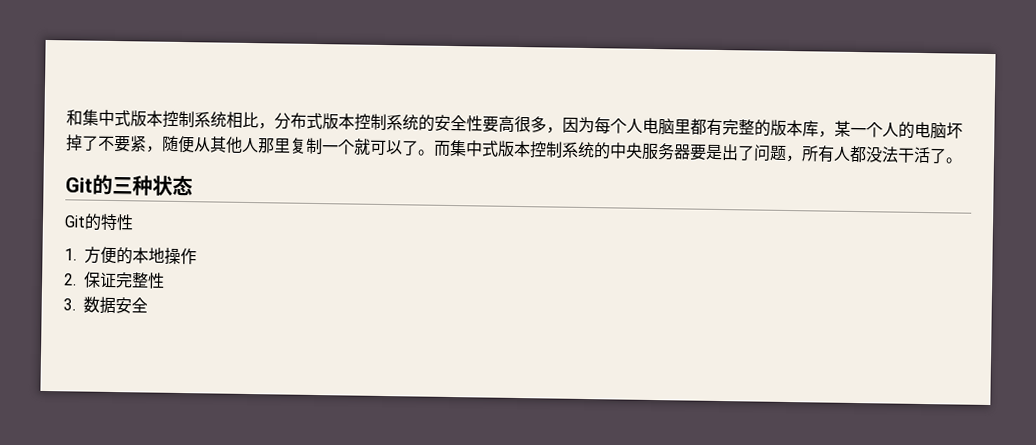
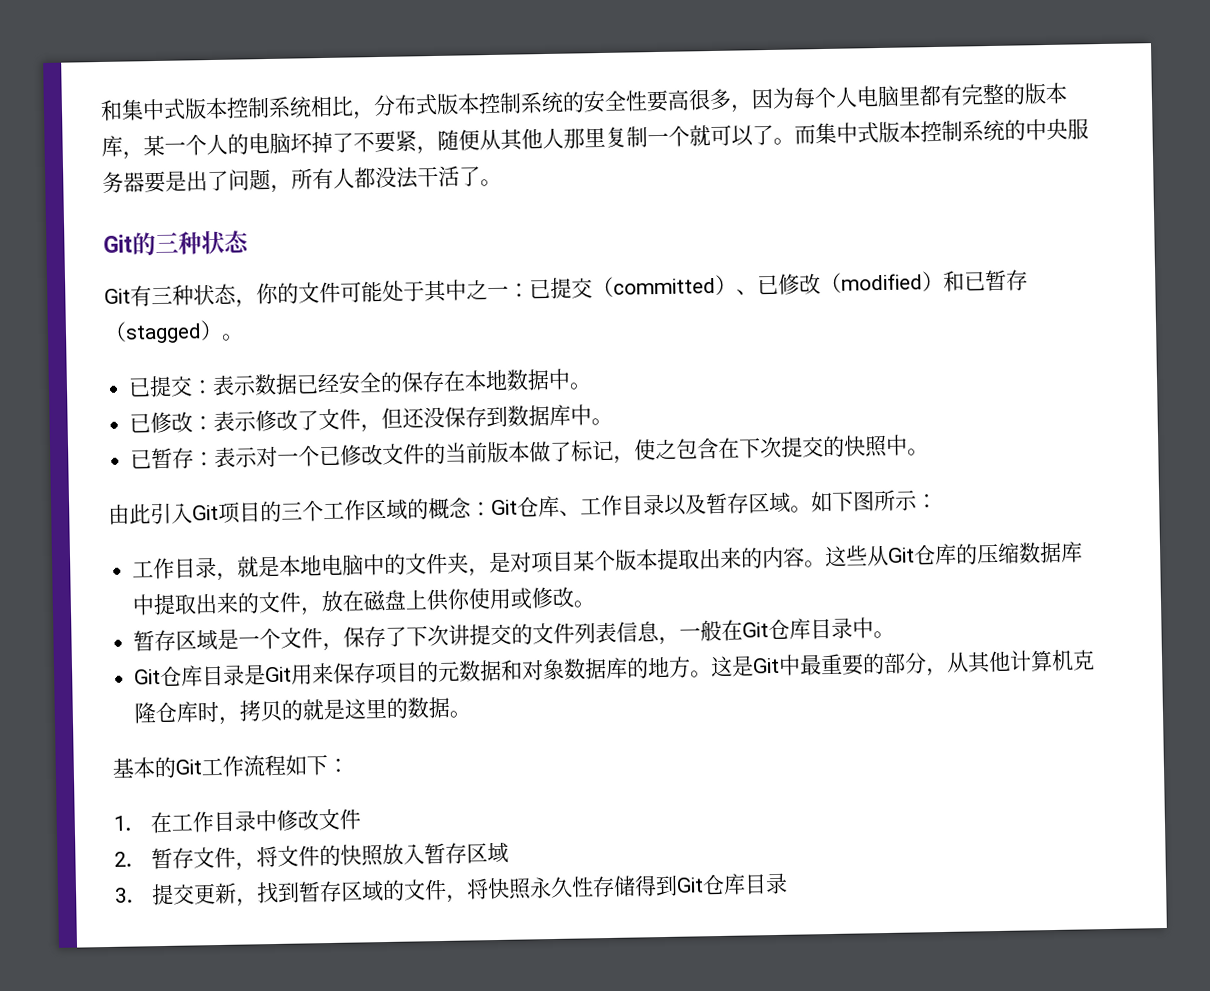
[84,213,134,231] [64,246,197,265] [64,271,165,289] [63,296,148,315] 的特性 // 1.方便的本地操作 // 2.保证完整性 // 3.数据安全 -> [130,269,1028,308] [104,319,244,344] [128,368,593,398] [129,404,614,434] [130,434,930,470] [108,489,938,525] [132,541,1084,581] [132,586,597,616] [133,617,896,652] [134,649,1096,687] [134,696,472,725] [112,754,349,779] [113,808,362,834] [114,841,510,871] [114,872,789,907] 有三种状态，你的文件可能处于其中之一：已提交（committed）、已修改（modified）和已暂存（stagged）。 // 已提交：表示数据已经安全的保存在本地数据中。 // 已修改：表示修改了文件，但还没保存到数据库中。 // 已暂存：表示对一个已修改文件的当前版本做了标记，使之包含在下次提交的快照中。 // 由此引入Git项目的三个工作区域的概念：Git仓库、工作目录以及暂存区域。如下图所示： // 工作目录，就是本地电脑中的文件夹，是对项目某个版本提取出来的内容。这些从Git仓库的压缩数据库中提取出来的文件，放在磁盘上供你使用或修改。 // 暂存区域是一个文件，保存了下次讲提交的文件列表信息，一般在Git仓库目录中。 // Git仓库目录是Git用来保存项目的元数据和对象数据库的地方。这是Git中最重要的部分，从其他计算机克隆仓库时，拷贝的就是这里的数据。 // 基本的Git工作流程如下： // 1.在工作目录中修改文件 // 2.暂存文件，将文件的快照放入暂存区域 // 3.提交更新，找到暂存区域的文件，将快照永久性存储得到Git仓库目录

